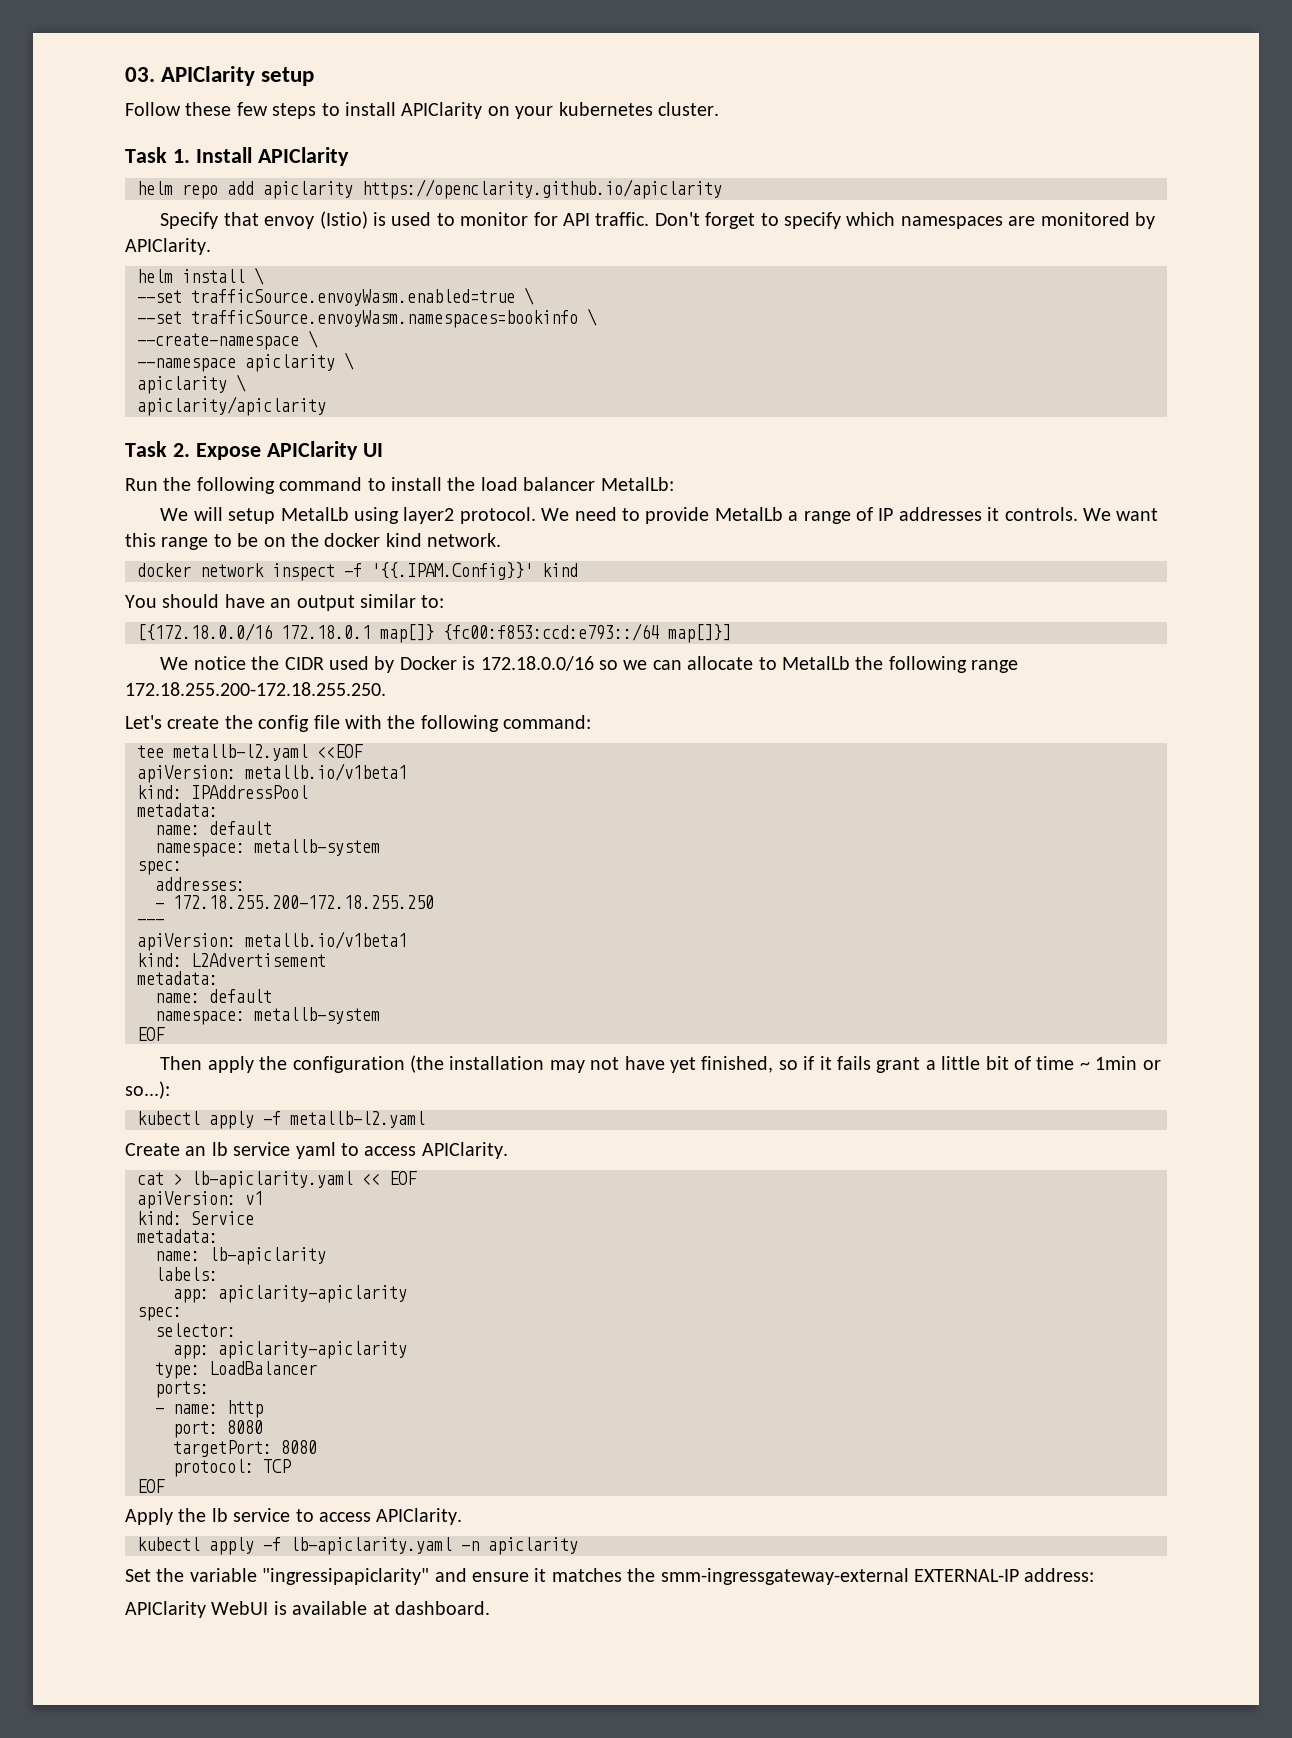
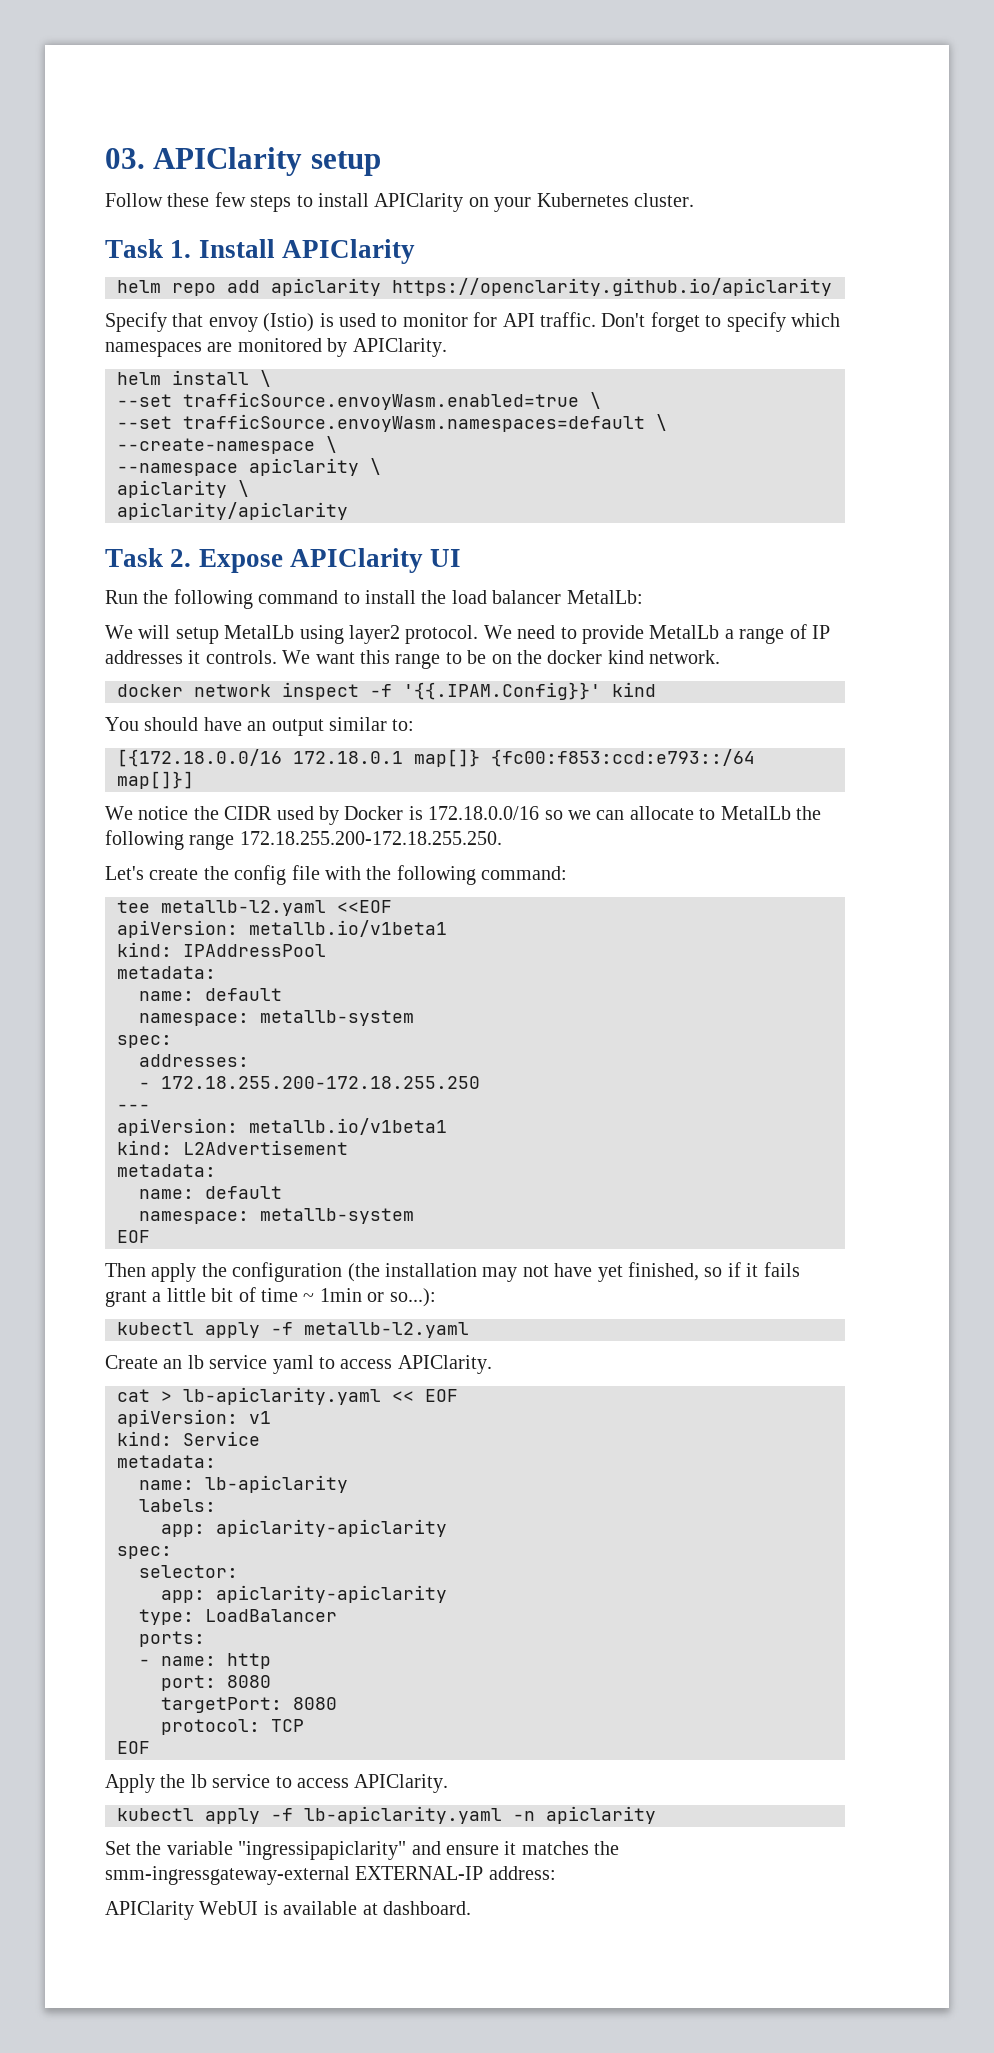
[558,102,653,116] kubernetes -> [536,193,629,207] Kubernetes
[191,310,578,328] trafficSource.envoyWasm.namespaces=bookinfo -> [183,414,645,432] trafficSource.envoyWasm.namespaces=default

